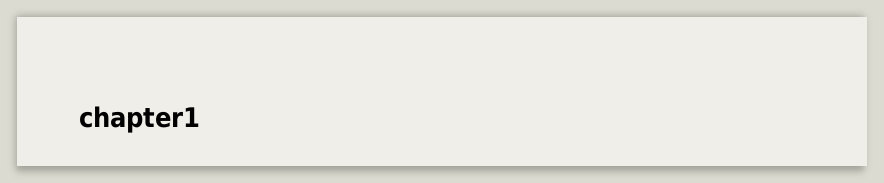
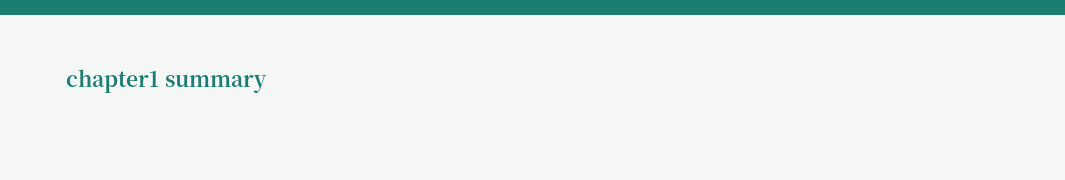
(200, 119) none -> [164,74,267,93] summary

